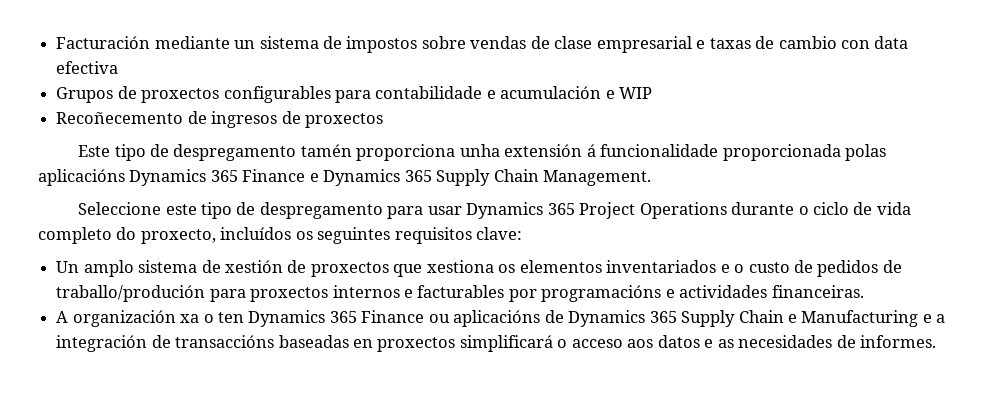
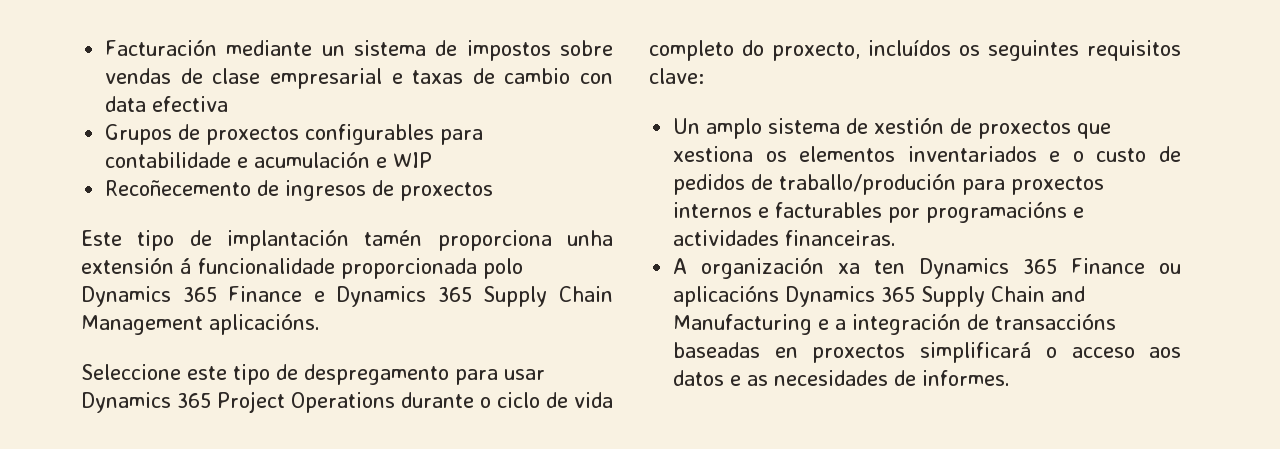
[173,144,297,161] despregamento -> [227,230,349,251] implantación
[845,144,887,161] [38,169,125,186] polas aplicacións -> [483,258,523,279] polo
[543,170,652,186] Management. -> [81,314,320,335] Management aplicacións.
[203,314,214,323] o -> (861, 268) none
[544,310,797,327] de Dynamics 365 Supply Chain e -> [785,286,1086,307] Dynamics 365 Supply Chain and

